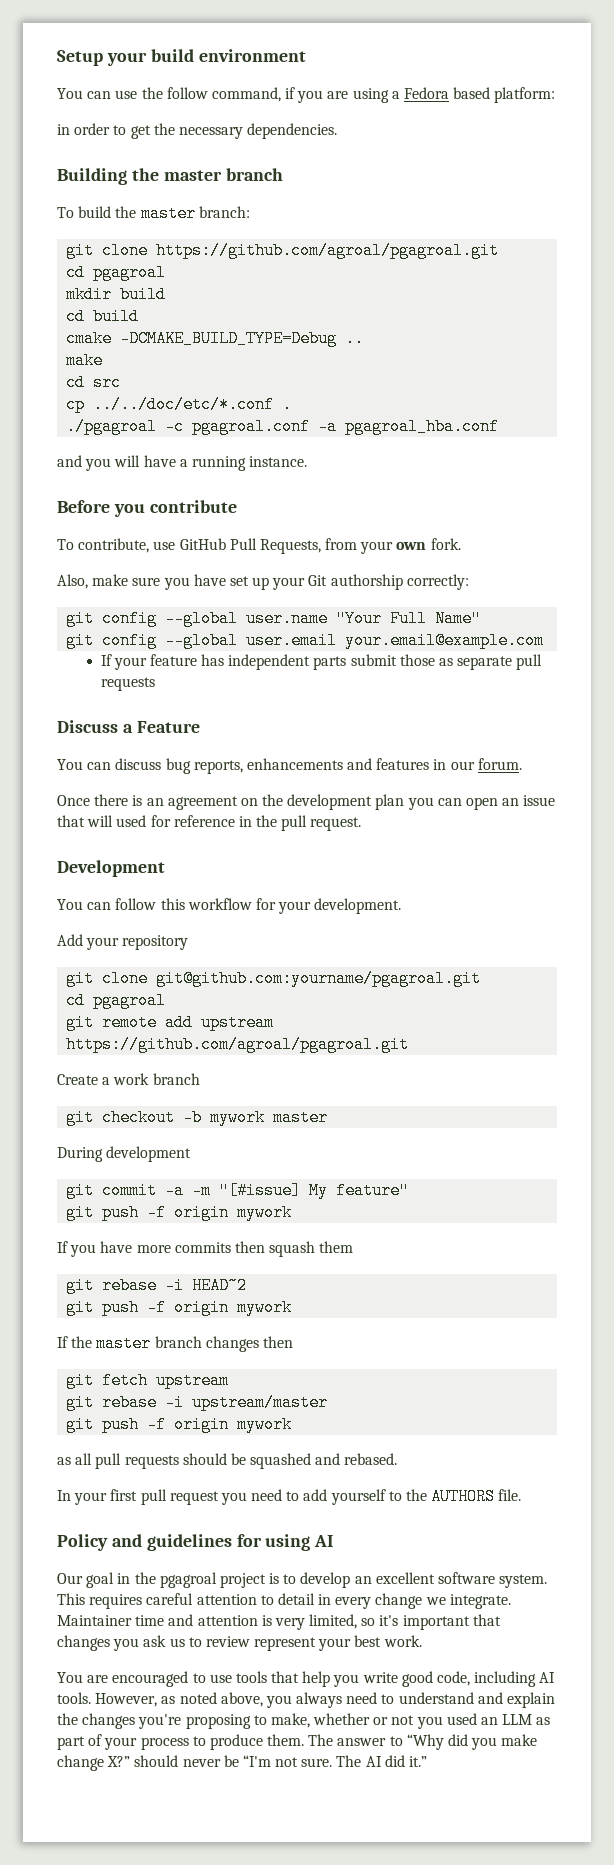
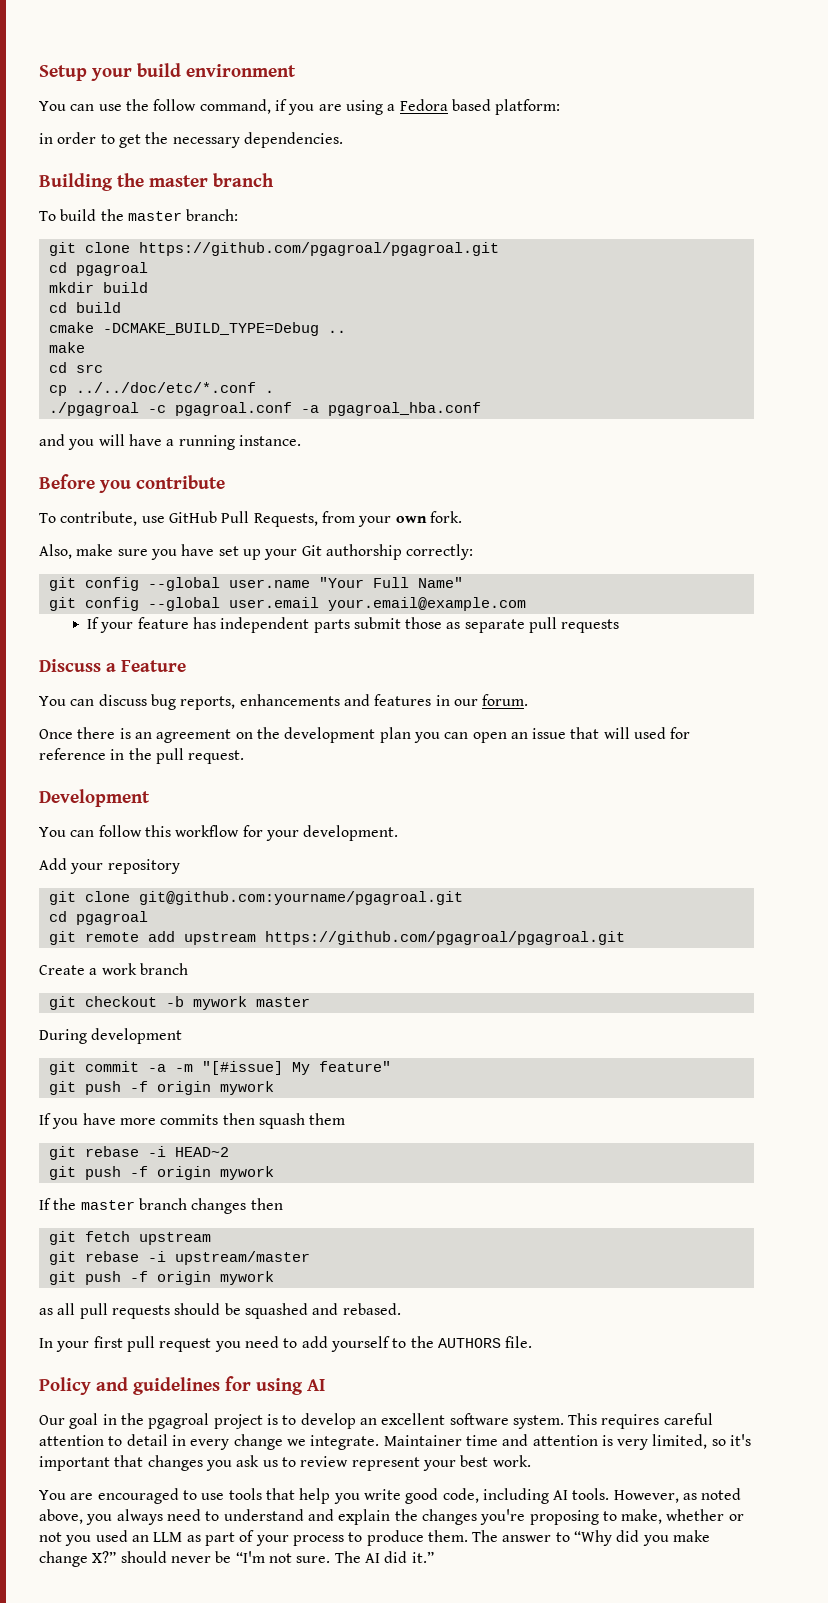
[156,242,500,259] https://github.com/agroal/pgagroal.git -> [138,242,499,256] https://github.com/pgagroal/pgagroal.git
[66,1036,410,1053] https://github.com/agroal/pgagroal.git -> [264,931,625,945] https://github.com/pgagroal/pgagroal.git

